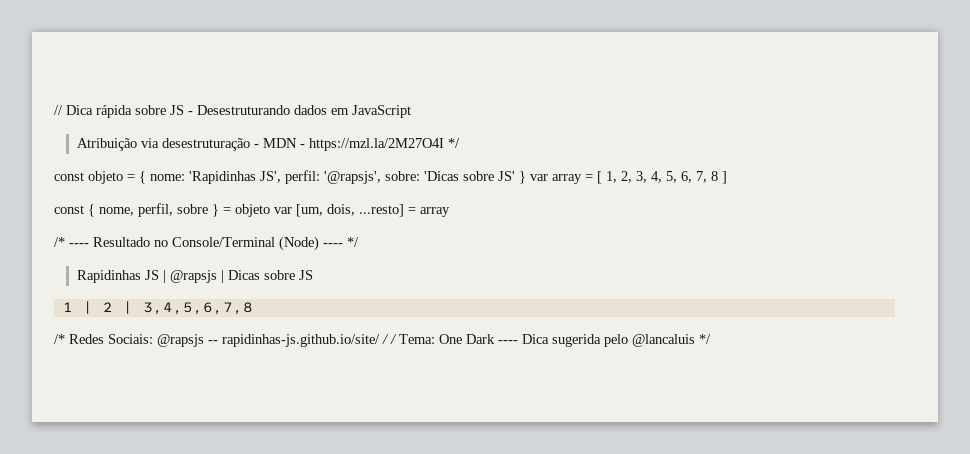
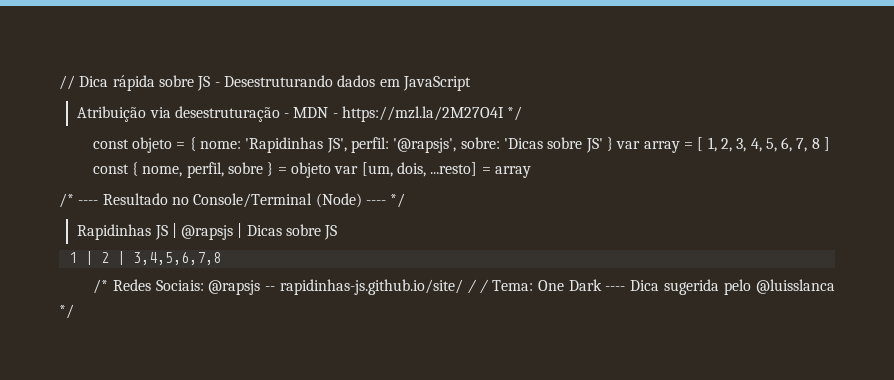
[632,334,695,347] @lancaluis -> [756,279,835,294] @luisslanca

